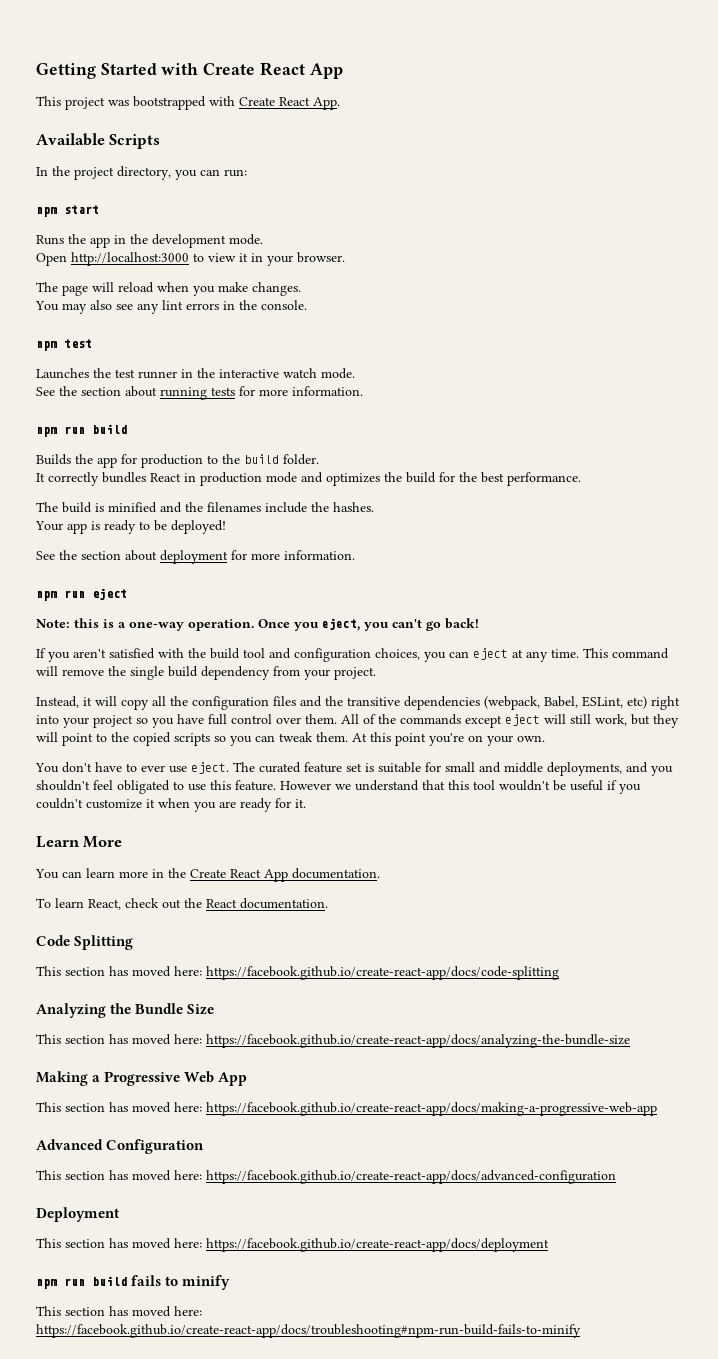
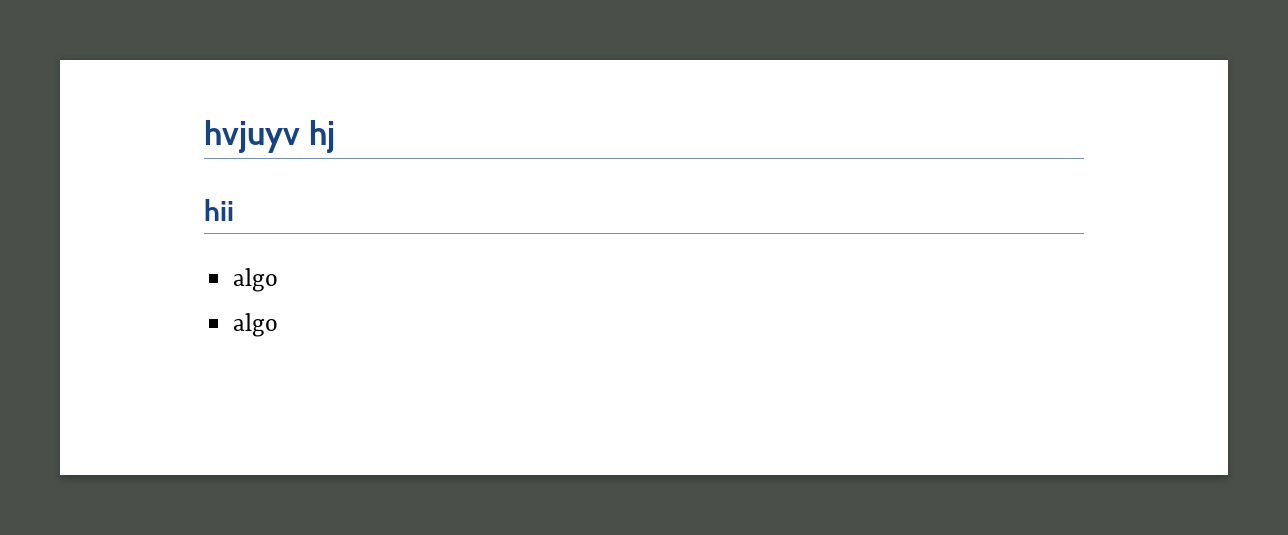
[36,62,343,79] [36,96,340,110] [36,133,161,149] [36,166,247,180] [36,205,99,217] [36,234,263,248] [36,252,345,266] [36,282,301,296] [35,300,307,314] [36,339,92,351] [36,368,355,379] [36,386,363,400] [36,424,127,437] [36,454,319,468] [36,472,581,486] [36,502,374,513] [35,520,226,534] [36,550,355,564] [36,588,127,601] [36,618,479,631] [36,648,669,662] [36,666,376,680] [36,696,680,710] [36,714,679,728] [36,732,545,746] [35,762,673,776] [36,780,641,794] [36,798,306,812] [36,836,123,848] [35,868,380,882] [36,898,328,910] [36,935,134,950] [36,966,559,980] [36,1003,215,1018] [36,1034,630,1048] [36,1071,248,1086] [36,1102,657,1116] [36,1139,205,1154] [36,1170,616,1184] [36,1207,120,1222] [36,1238,549,1252] [36,1275,231,1290] [36,1306,202,1317] [36,1324,581,1338] Getting Started with Create React App // This project was bootstrapped with Create React App. // Available Scripts // In the project directory, you can run: // npm start // Runs the app in the development mode. // Open http://localhost:3000 to view it in your browser. // The page will reload when you make changes. // You may also see any lint errors in the console. // npm test // Launches the test runner in the interactive watch mode. // See the section about running tests for more information. // npm run build // Builds the app for production to the build folder. // It correctly bundles React in production mode and optimizes the build for the best performance. // The build is minified and the filenames include the hashes. // Your app is ready to be deployed! // See the section about deployment for more information. // npm run eject // Note: this is a one-way operation. Once you eject, you can't go back! // If you aren't satisfied with the build tool and configuration choices, you can eject at any time. This command will remove the single build dependency from your project. // Instead, it will copy all the configuration files and the transitive dependencies (webpack, Babel, ESLint, etc) right into your project so you have full control over them. All of the commands except eject will still work, but they will point to the copied scripts so you can tweak them. At this point you're on your own. // You don't have to ever use eject. The curated feature set is suitable for small and middle deployments, and you shouldn't feel obligated to use this feature. However we understand that this tool wouldn't be useful if you couldn't customize it when you are ready for it. // Learn More // You can learn more in the Create React App documentation. // To learn React, check out the React documentation. // Code Splitting // This section has moved here: https://facebook.github.io/create-react-app/docs/code-splitting // Analyzing the Bundle Size // This section has moved here: https://facebook.github.io/create-react-app/docs/analyzing-the-bundle-size // Making a Progressive Web App // This section has moved here: https://facebook.github.io/create-react-app/docs/making-a-progressive-web-app // Advanced Configuration // This section has moved here: https://facebook.github.io/create-react-app/docs/advanced-configuration // Deployment // This section has moved here: https://facebook.github.io/create-react-app/docs/deployment // npm run build fails to minify // This section has moved here: https://facebook.github.io/create-react-app/docs/troubleshooting#npm-run-build-fails-to-minify -> [204,120,336,153] [204,199,234,221] [233,268,279,292] [233,313,279,337] hvjuyv hj // hii // algo // algo

